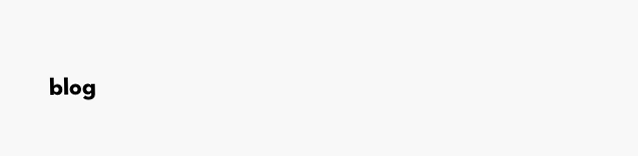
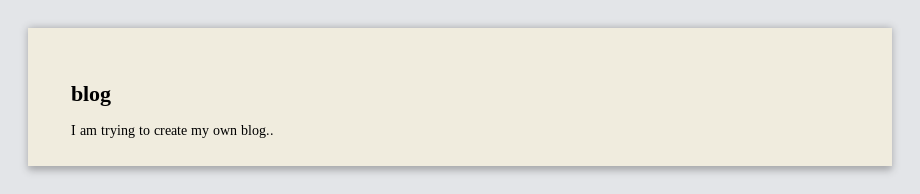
(97, 88) none -> [71,125,274,138] // I am trying to create my own blog..

